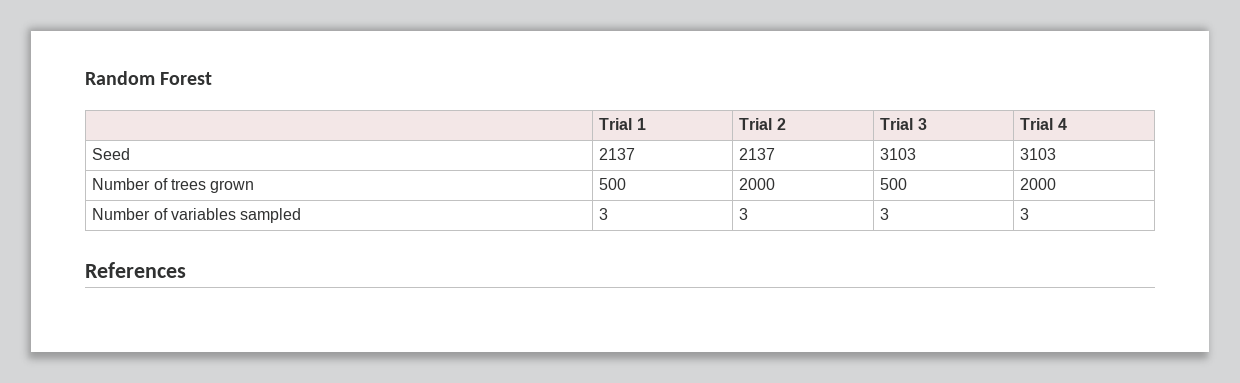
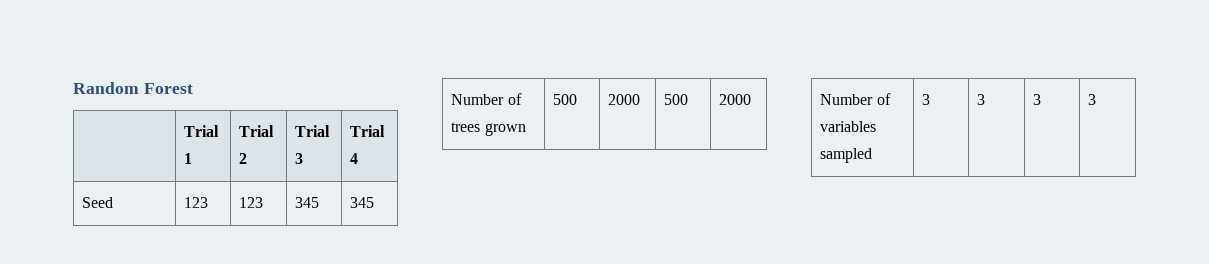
[599,148,636,160] [739,148,776,160] [880,148,917,160] [1020,148,1057,160] 2137 | 2137 | 3103 | 3103 -> [184,197,209,208] [239,197,264,208] [295,197,320,208] [350,197,375,208] 123 | 123 | 345 | 345
[85,262,186,278] // References -> (1097, 99) none

